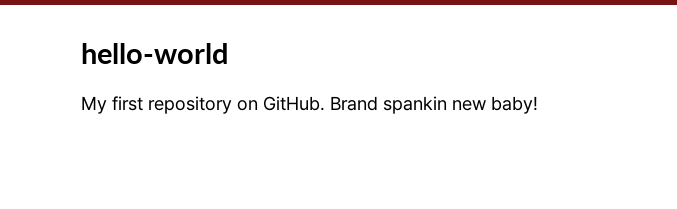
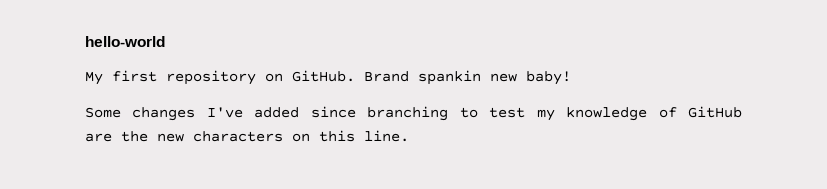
(538, 105) none -> [85,106,742,121] [85,130,409,142] // Some changes I've added since branching to test my knowledge of GitHub are the new characters on this line.

